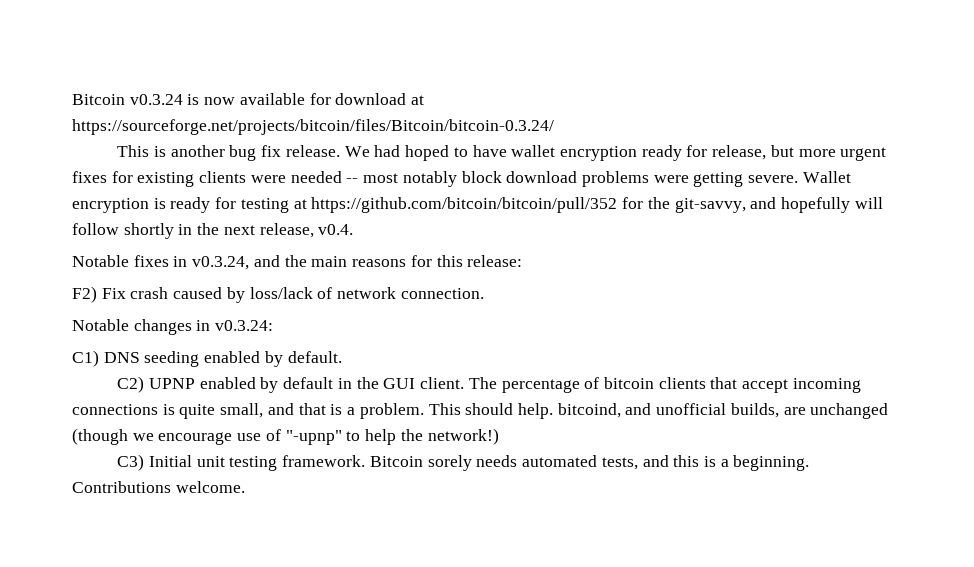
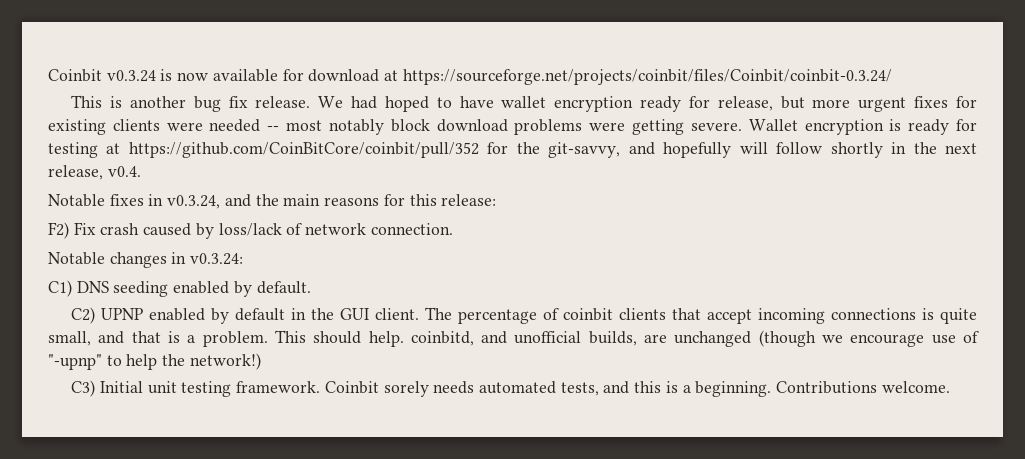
[72,94,125,105] Bitcoin -> [48,69,102,82] Coinbit
[72,119,554,135] https://sourceforge.net/projects/bitcoin/files/Bitcoin/bitcoin-0.3.24/ -> [402,69,892,85] https://sourceforge.net/projects/coinbit/files/Coinbit/coinbit-0.3.24/
[311,197,618,213] https://github.com/bitcoin/bitcoin/pull/352 -> [128,142,479,158] https://github.com/CoinBitCore/coinbit/pull/352
[603,377,654,389] bitcoin -> [563,308,614,321] coinbit
[557,403,621,418] bitcoind, -> [410,331,474,346] coinbitd,
[369,456,423,467] Bitcoin -> [324,381,379,394] Coinbit

